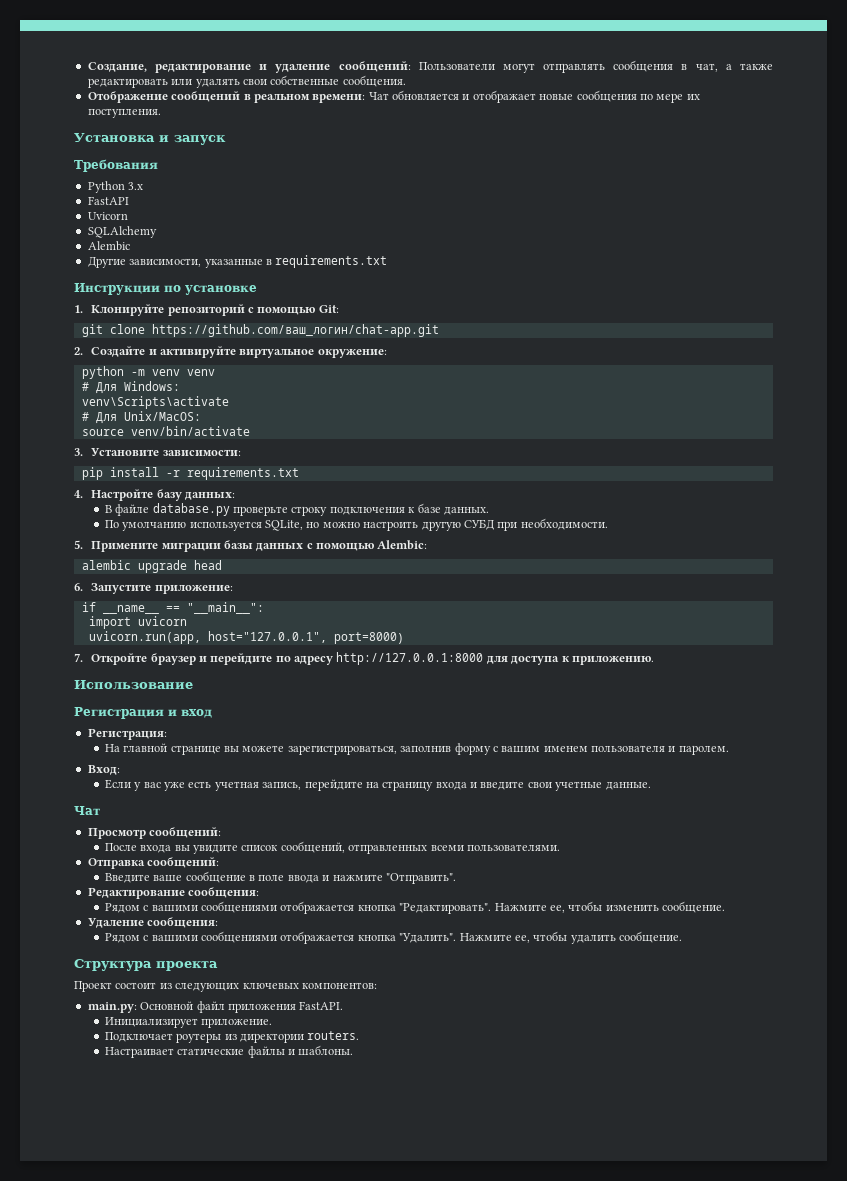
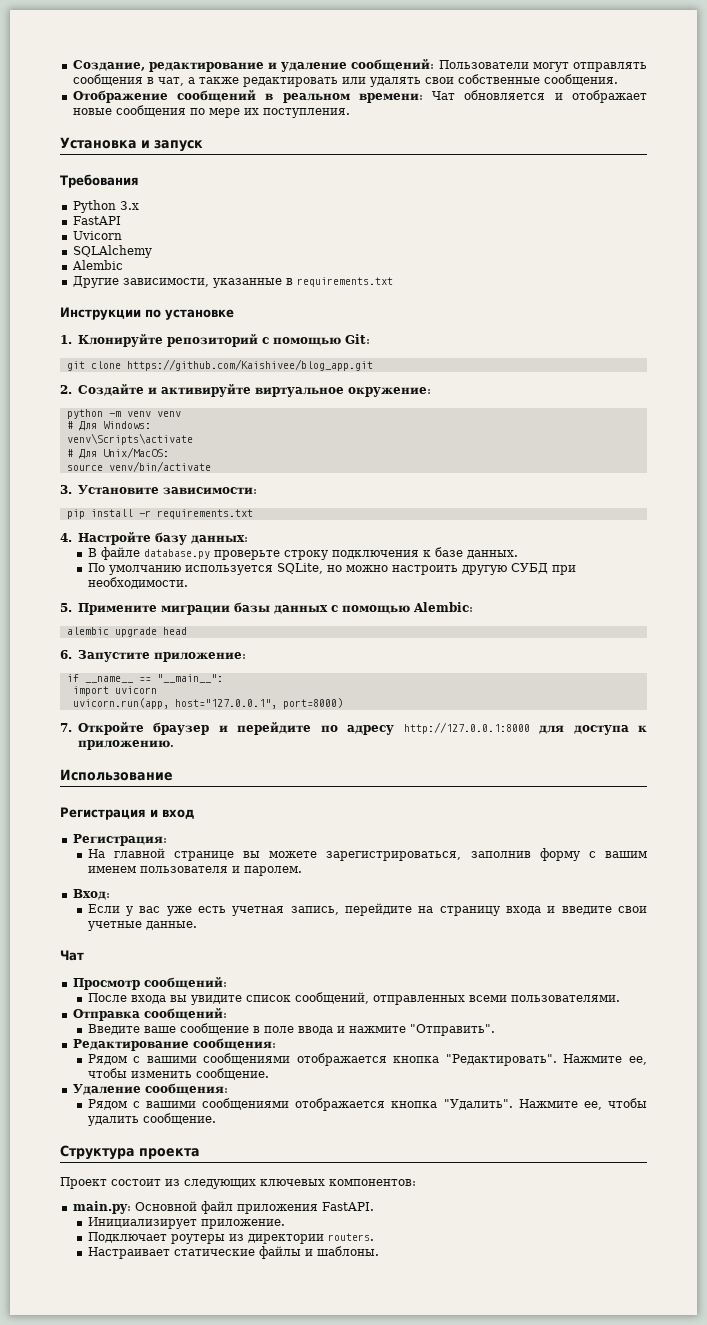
[151,324,439,337] https://github.com/ваш_логин/chat-app.git -> [126,359,373,371] https://github.com/Kaishivee/blog_app.git

